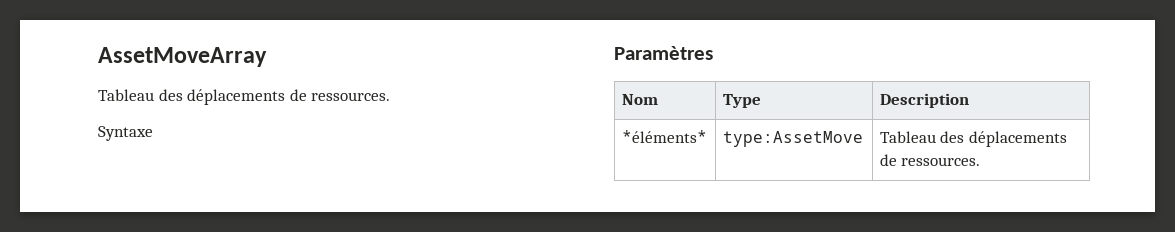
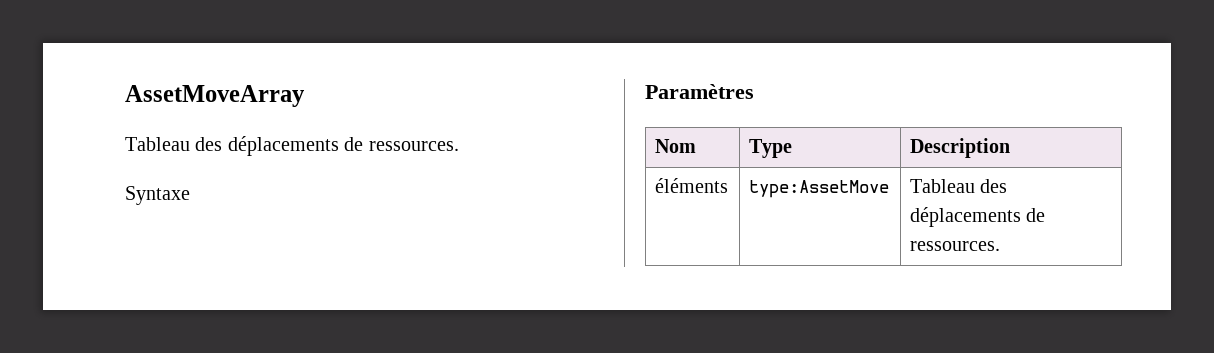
[621,130,707,143] *éléments* -> [655,178,729,193] éléments

